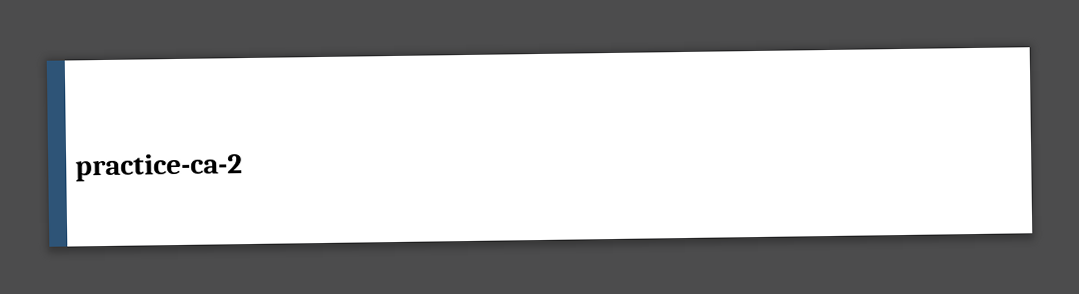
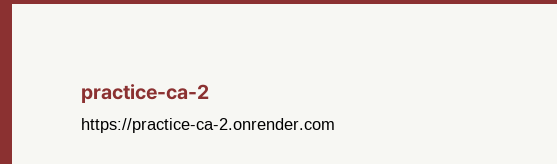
(243, 167) none -> [81,118,335,133] // https://practice-ca-2.onrender.com

